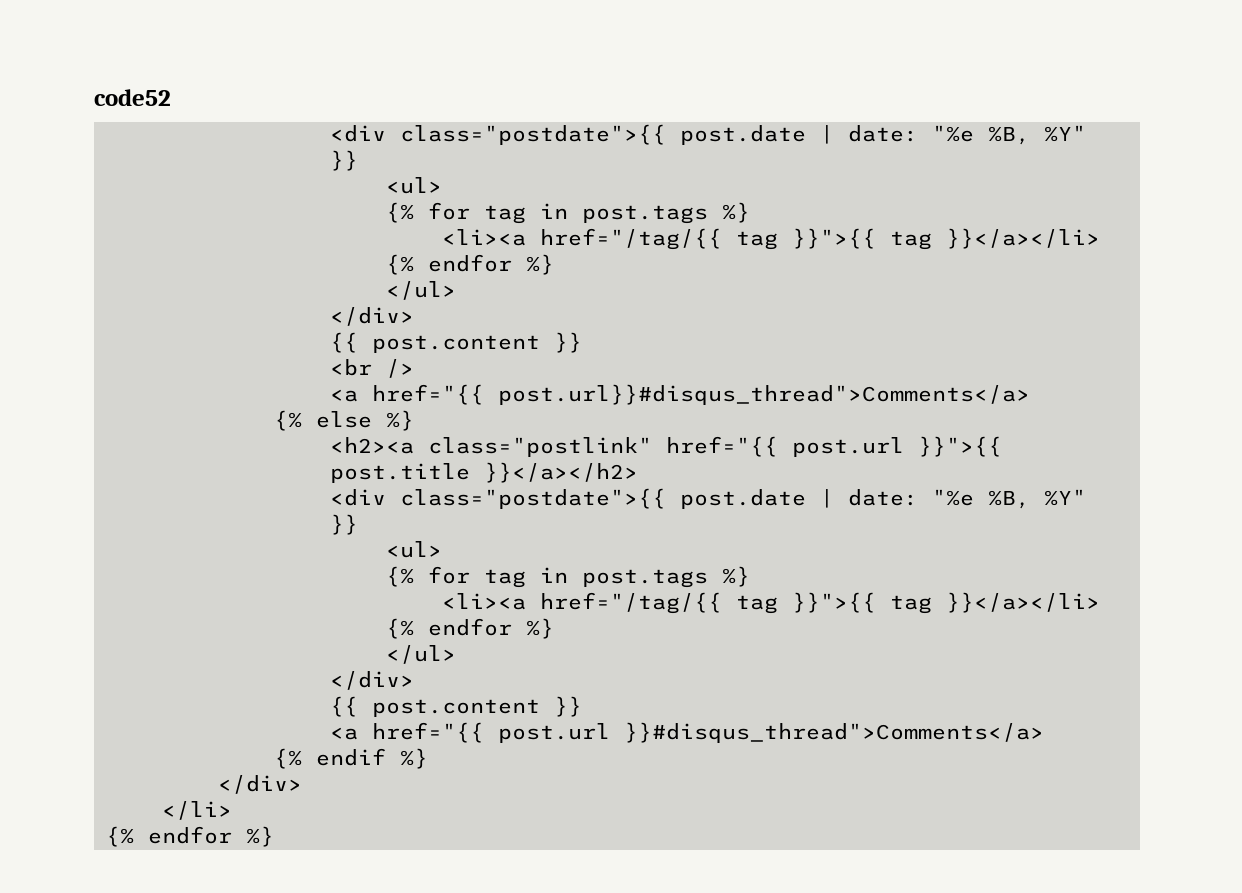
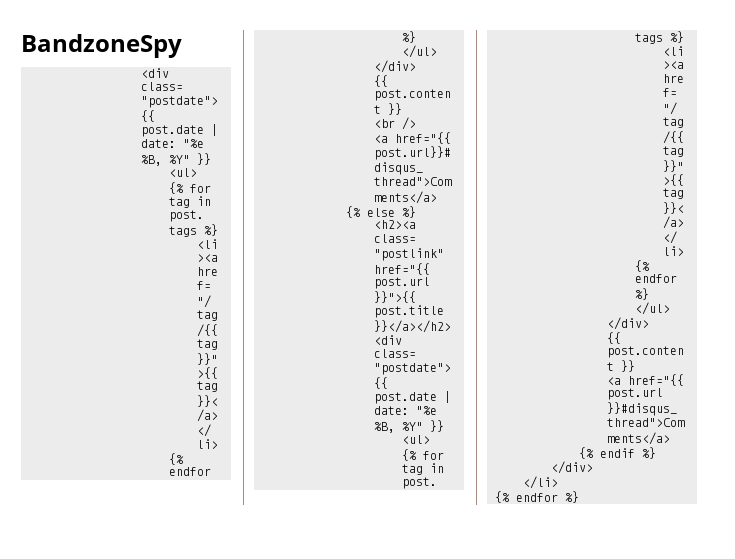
[94,89,171,106] code52 -> [21,34,182,58] BandzoneSpy

